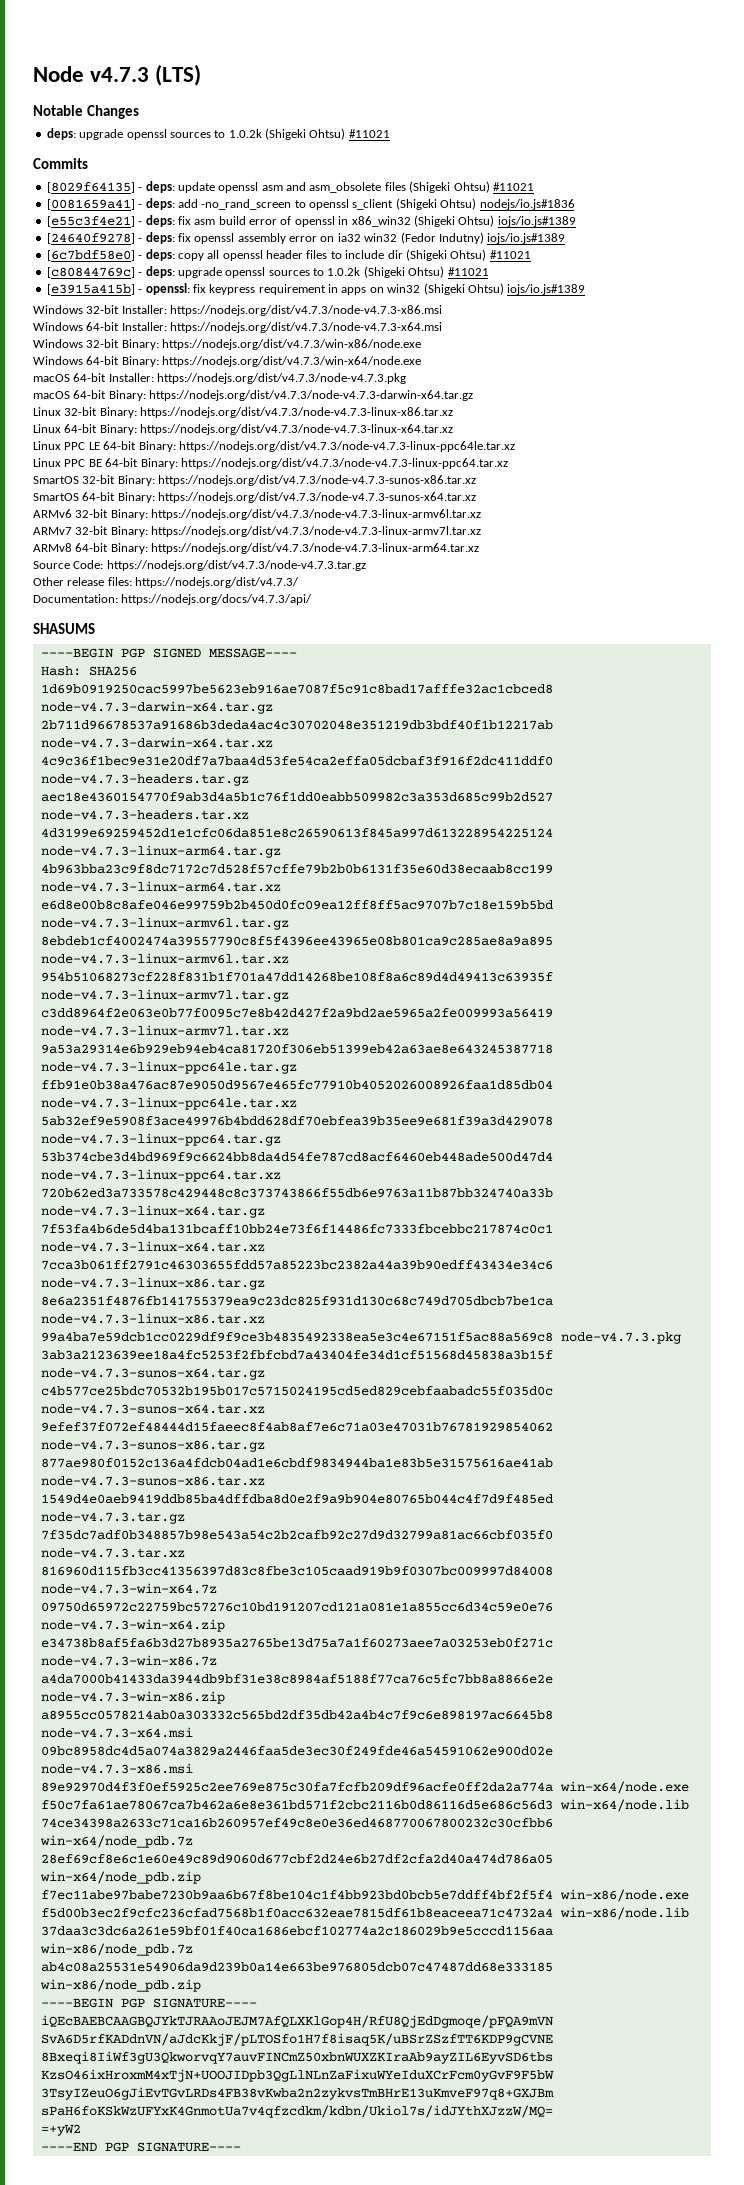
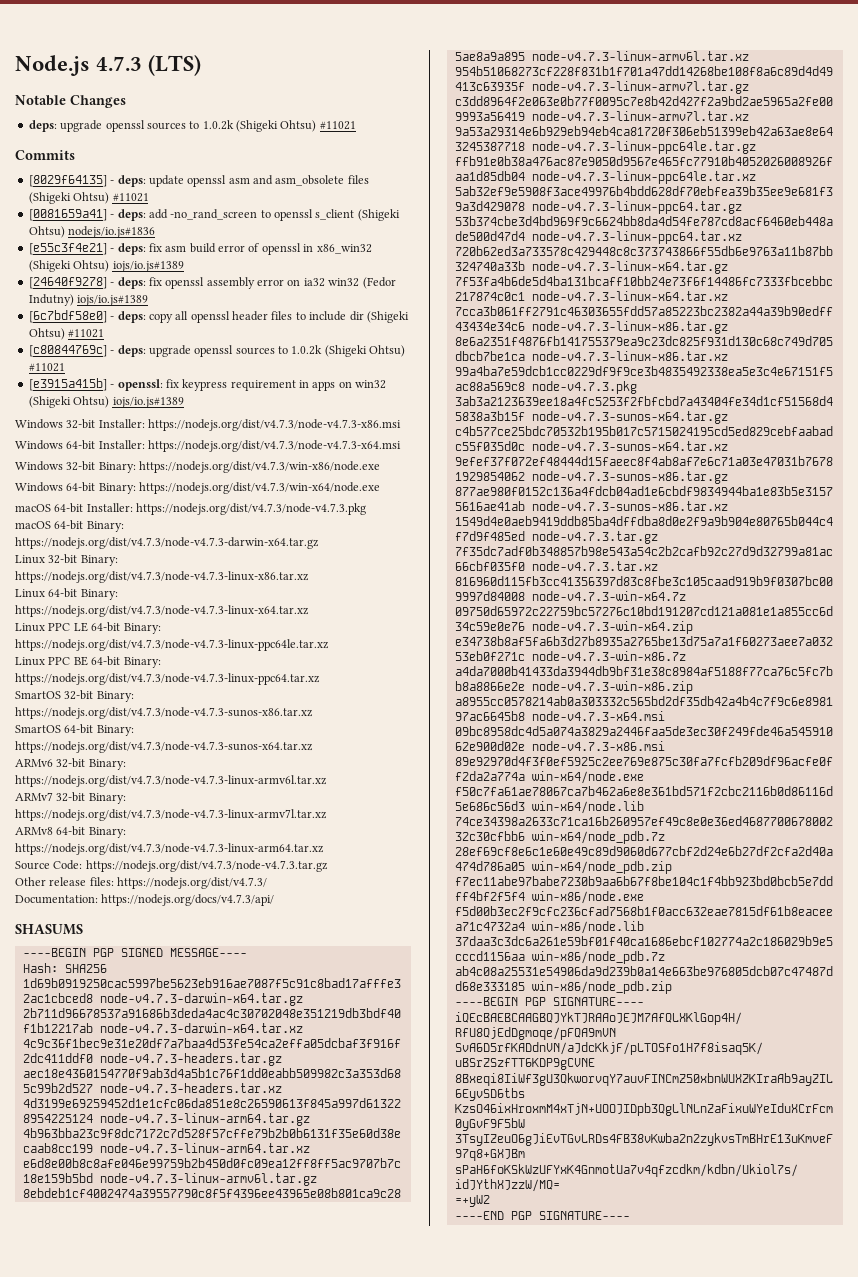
[33,66,150,82] Node v4.7.3 -> [15,55,143,76] Node.js 4.7.3

